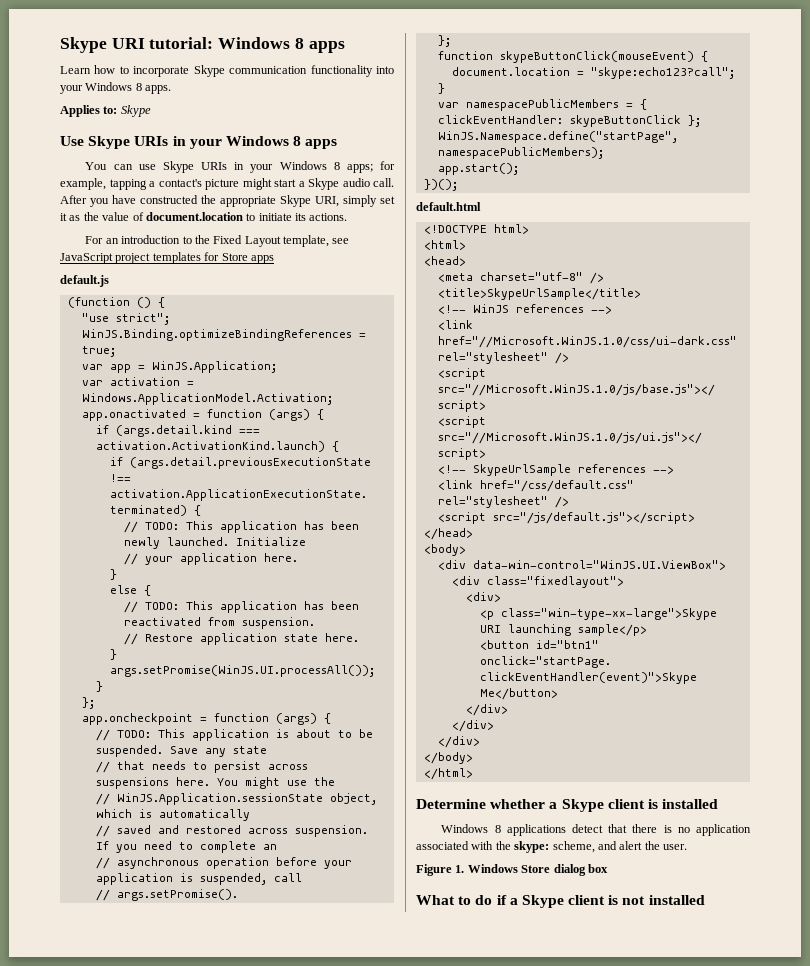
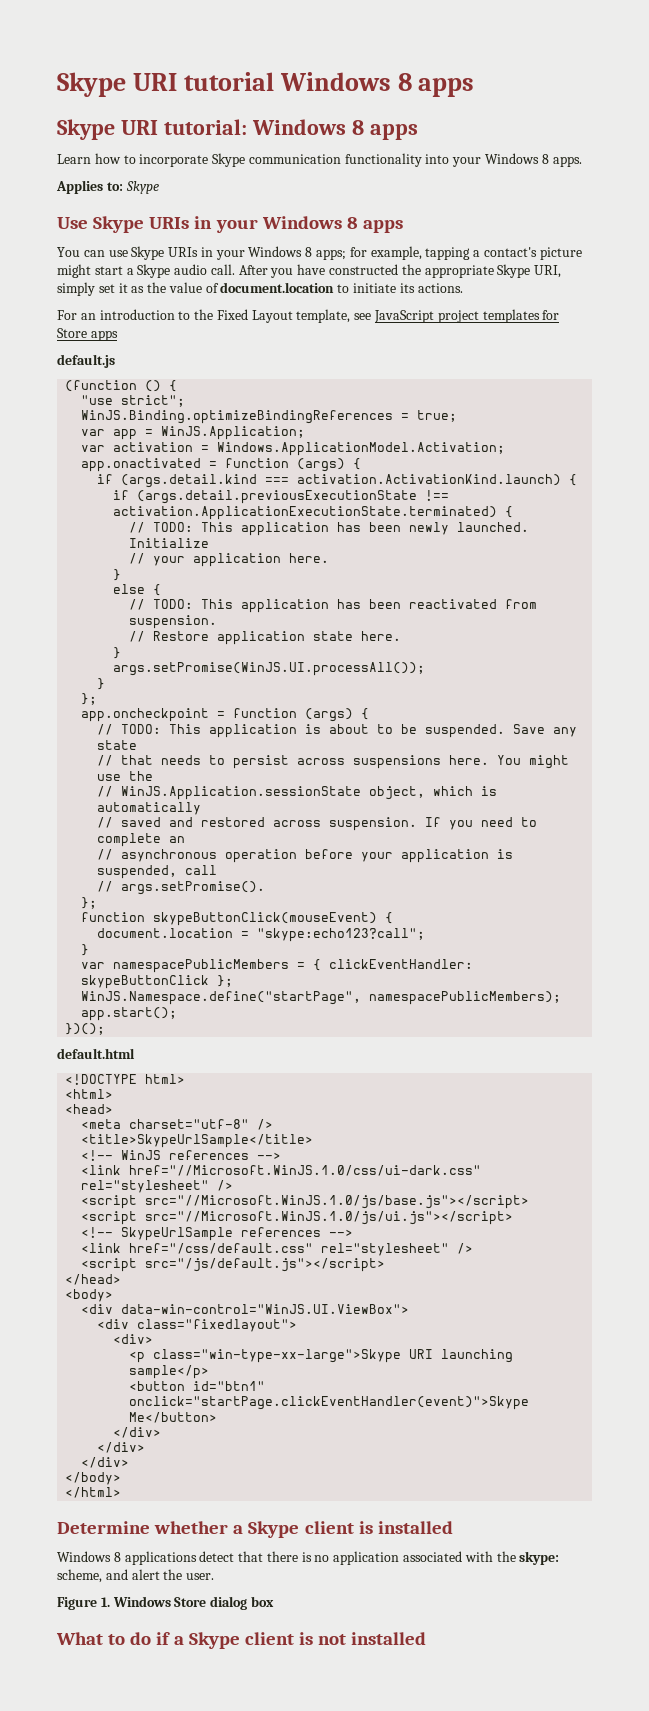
[60,37,145,53] Skype URI -> [57,72,475,97] [57,119,158,140] Skype URI tutorial Windows 8 apps // Skype URI

